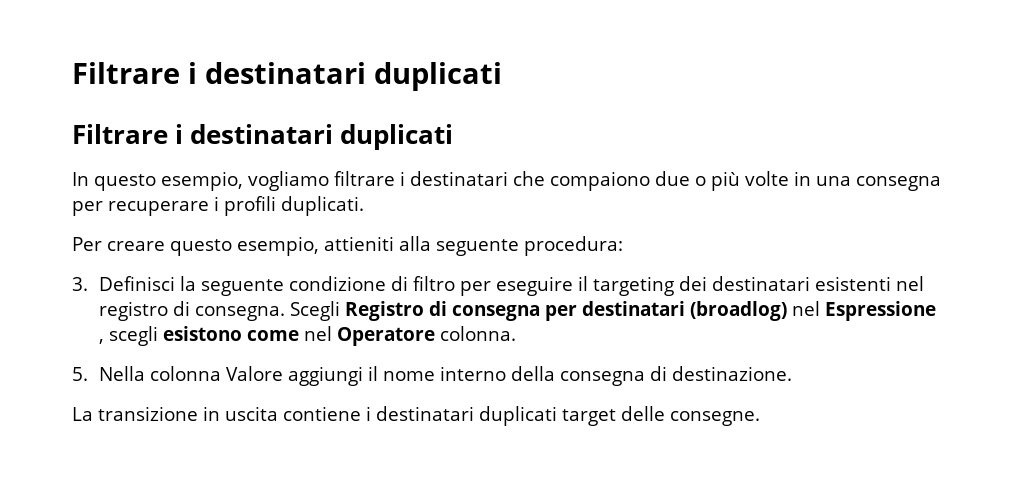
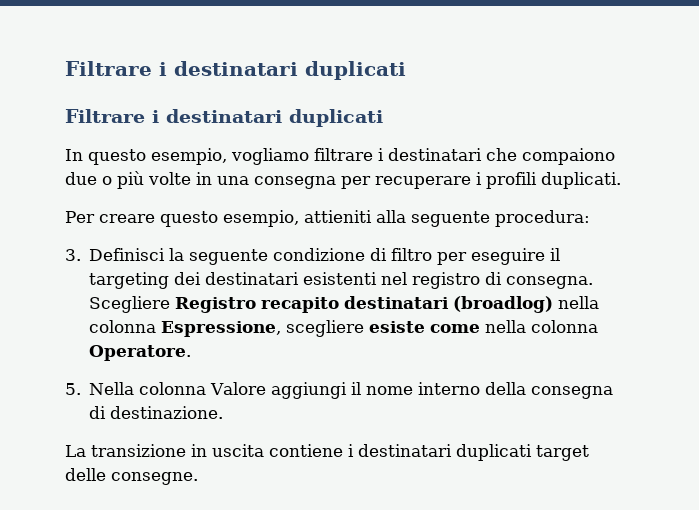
[289,301,936,321] [98,326,516,346] Scegli Registro di consegna per destinatari (broadlog) nel Espressione , scegli esistono come nel Operatore colonna. -> [89,296,600,313] [89,320,599,337] [89,345,192,361] Scegliere Registro recapito destinatari (broadlog) nella colonna Espressione, scegliere esiste come nella colonna Operatore.

